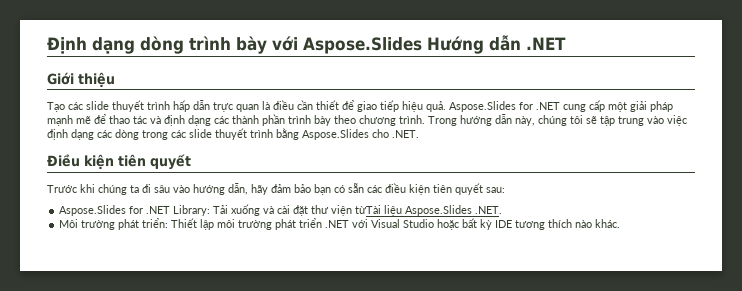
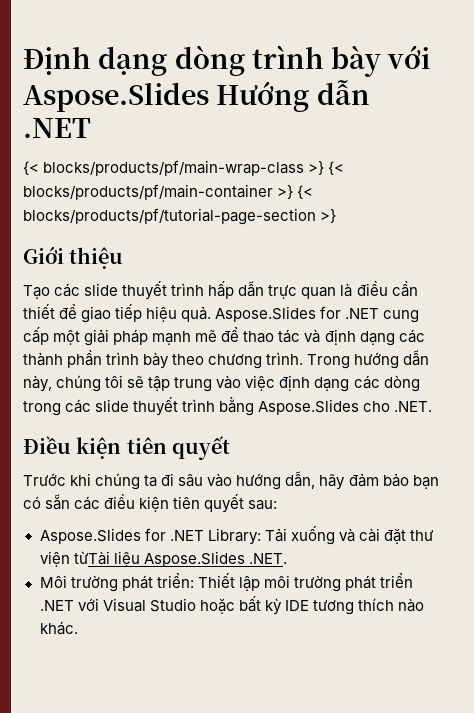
(566, 43) none -> [23,160,345,176] [23,184,314,200] [23,208,337,225] // {< blocks/products/pf/main-wrap-class >} {< blocks/products/pf/main-container >} {< blocks/products/pf/tutorial-page-section >}

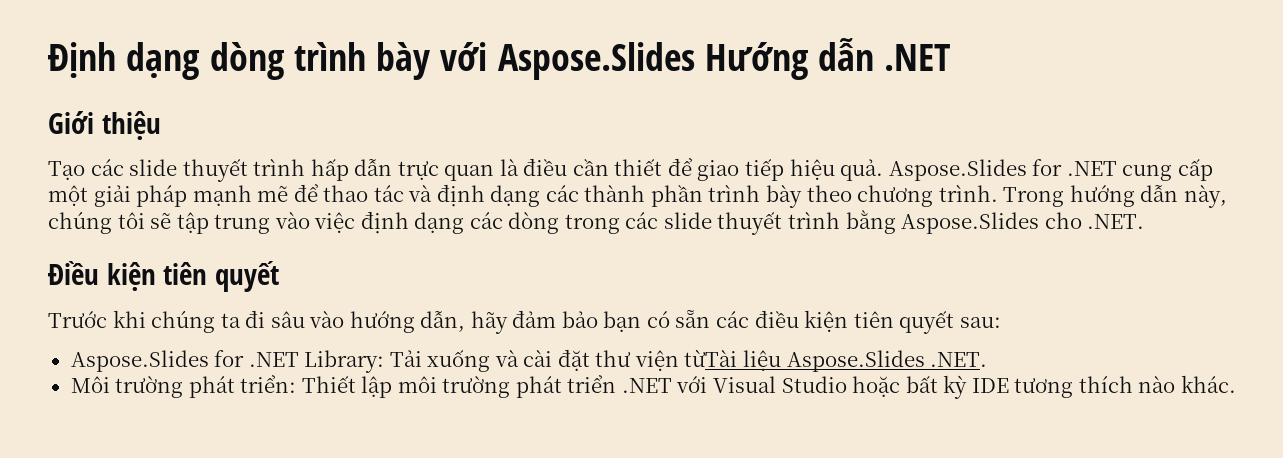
[23,160,345,176] [23,184,314,200] [23,208,337,225] // {< blocks/products/pf/main-wrap-class >} {< blocks/products/pf/main-container >} {< blocks/products/pf/tutorial-page-section >} -> (951, 57) none

